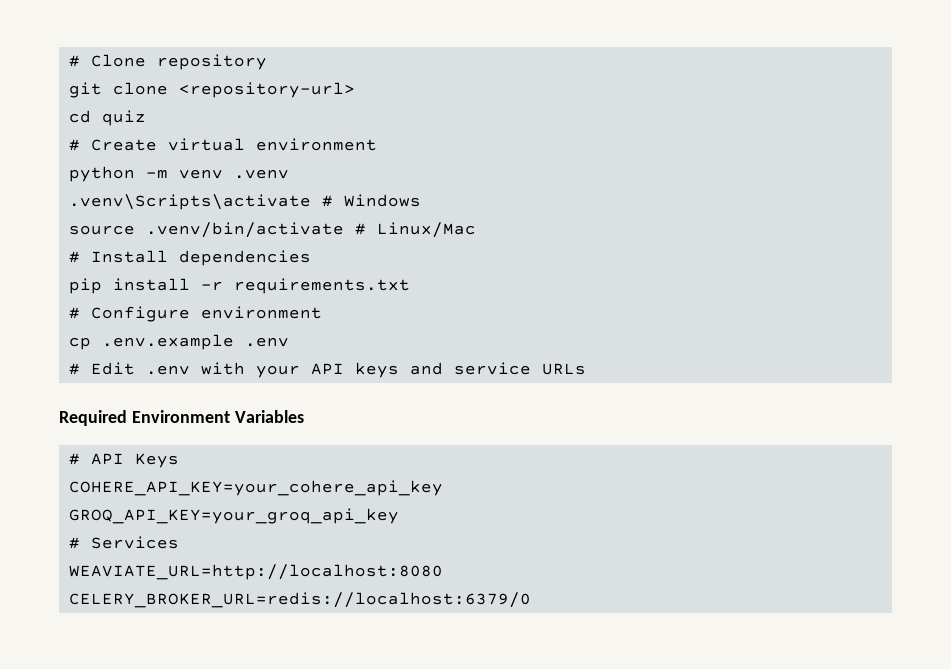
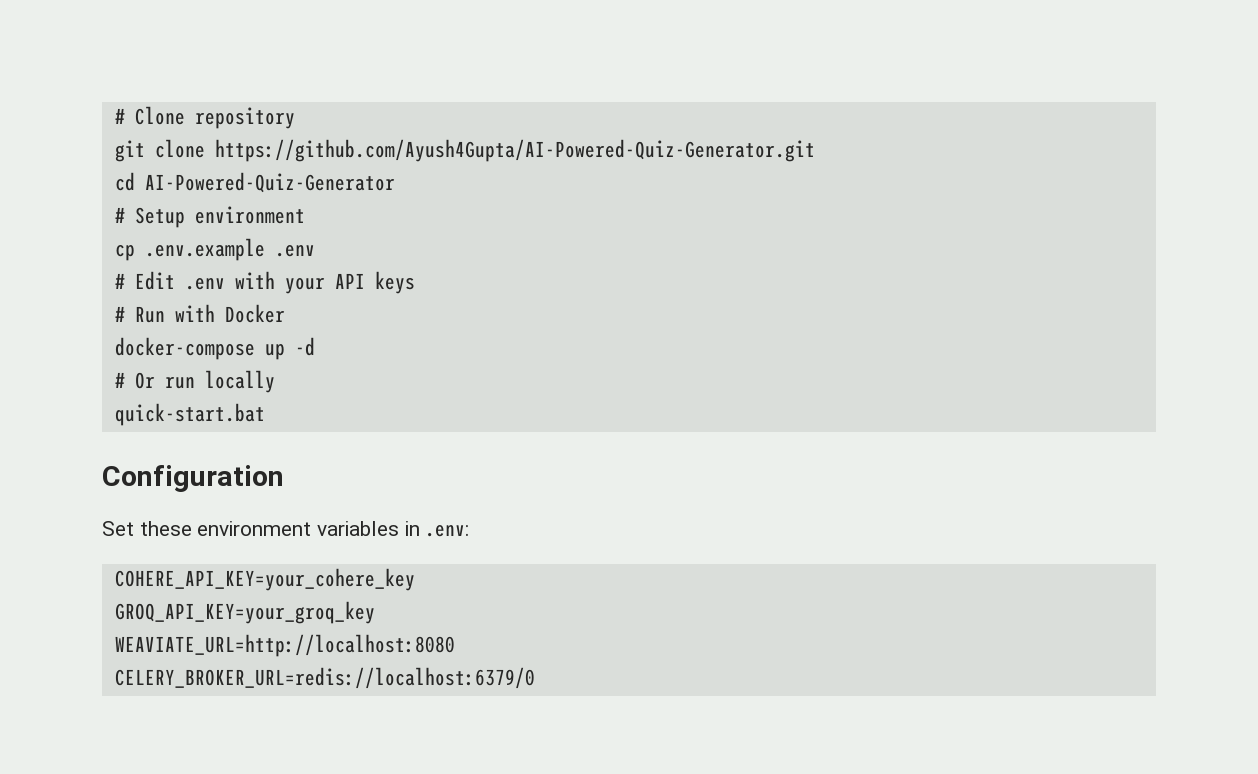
[178,82,355,98] <repository-url> -> [214,139,815,162] https://github.com/Ayush4Gupta/AI-Powered-Quiz-Generator.git
[101,110,146,126] [68,138,377,151] [68,166,289,182] [68,194,421,210] [68,222,476,238] [68,250,311,266] [68,278,410,294] [68,306,190,322] quiz // # Create virtual environment // python -m venv .venv // .venv\Scripts\activate # Windows // source .venv/bin/activate # Linux/Mac // # Install dependencies // pip install -r requirements.txt // # Configure -> [144,172,395,193] [114,207,185,228] AI-Powered-Quiz-Generator // # Setup
[409,362,586,375] [59,410,304,426] [68,453,179,468] [68,480,443,496] [68,508,399,524] [68,536,179,549] and service URLs // Required Environment Variables // # API Keys // COHERE_API_KEY=your_cohere_api_key // GROQ_API_KEY=your_groq_api_key // # Services -> [114,304,285,323] [114,337,315,360] [114,370,275,393] [114,403,265,426] [102,465,284,492] [102,521,470,537] [114,568,415,591] [114,601,375,624] // # Run with Docker // docker-compose up -d // # Or run locally // quick-start.bat // Configuration // Set these environment variables in .env: // COHERE_API_KEY=your_cohere_key // GROQ_API_KEY=your_groq_key

